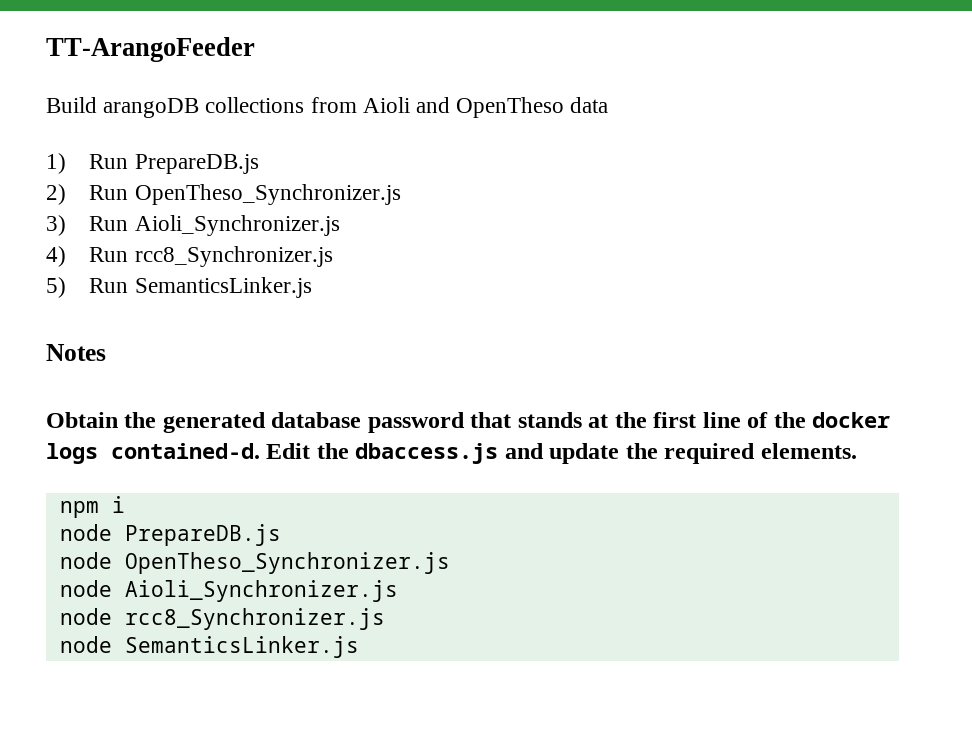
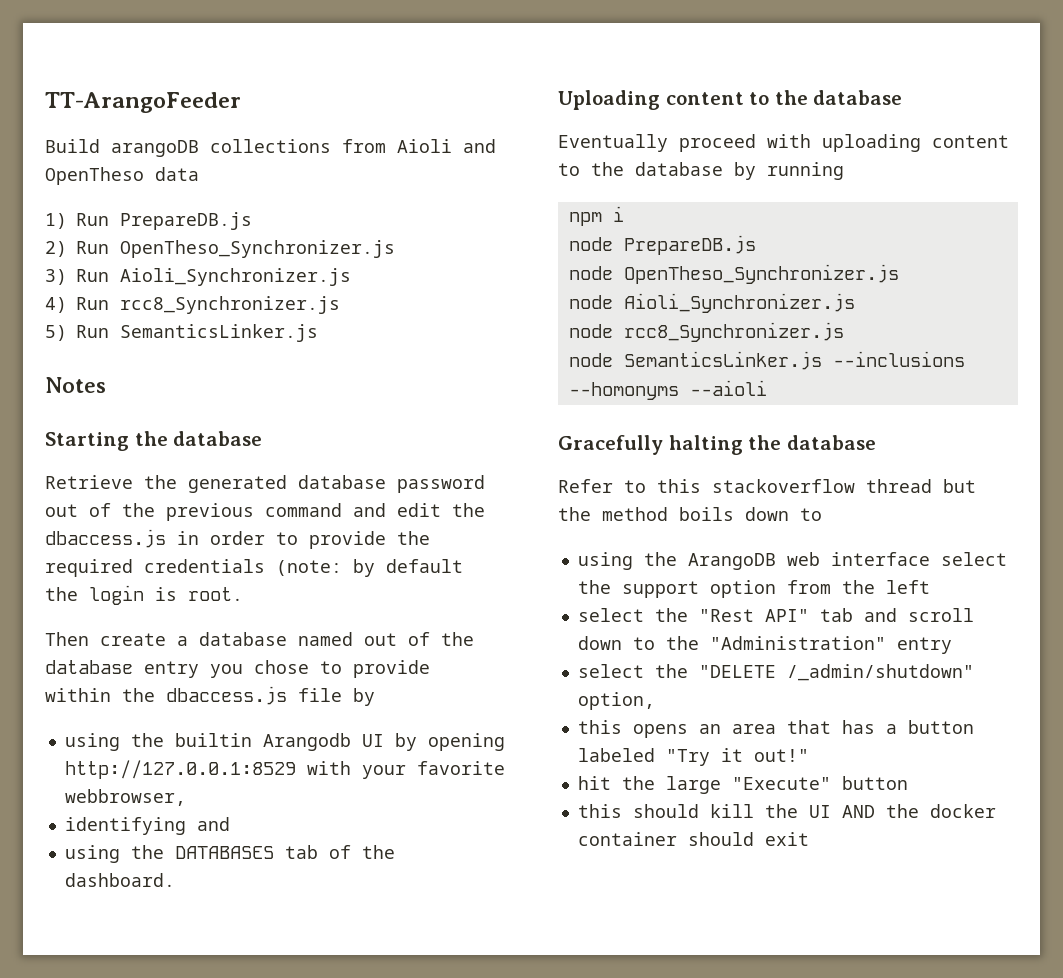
[46,412,891,433] [46,443,857,464] Obtain the generated database password that stands at the first line of the docker logs contained-d. Edit the dbaccess.js and update the required elements. -> [45,431,263,451] [45,475,485,493] [45,503,485,521] [45,529,430,549] [45,559,463,577] [45,585,243,605] [45,632,474,646] [45,660,430,678] [45,686,375,706] [64,733,505,751] [64,760,505,779] [64,789,186,806] [64,817,230,835] [64,845,395,863] [64,873,175,887] [558,90,903,110] [558,134,1009,152] [558,162,844,180] Starting the database // Retrieve the generated database password out of the previous command and edit the dbaccess.js in order to provide the required credentials (note: by default the login is root. // Then create a database named out of the database entry you chose to provide within the dbaccess.js file by // using the builtin Arangodb UI by opening http://127.0.0.1:8529 with your favorite webbrowser, // identifying and // using the DATABASES tab of the dashboard. // Uploading content to the database // Eventually proceed with uploading content to the database by running
(359, 647) none -> [832,351,965,367] [568,380,767,400] [558,435,876,455] [558,479,976,493] [558,507,822,521] [577,552,1007,570] [577,580,930,598] [577,608,974,622] [577,636,952,654] [577,664,974,681] [577,692,655,710] [577,720,974,738] [577,748,809,766] [577,776,908,794] [577,804,996,818] [577,832,809,846] --inclusions --homonyms --aioli // Gracefully halting the database // Refer to this stackoverflow thread but the method boils down to // using the ArangoDB web interface select the support option from the left // select the "Rest API" tab and scroll down to the "Administration" entry // select the "DELETE /_admin/shutdown" option, // this opens an area that has a button labeled "Try it out!" // hit the large "Execute" button // this should kill the UI AND the docker container should exit

